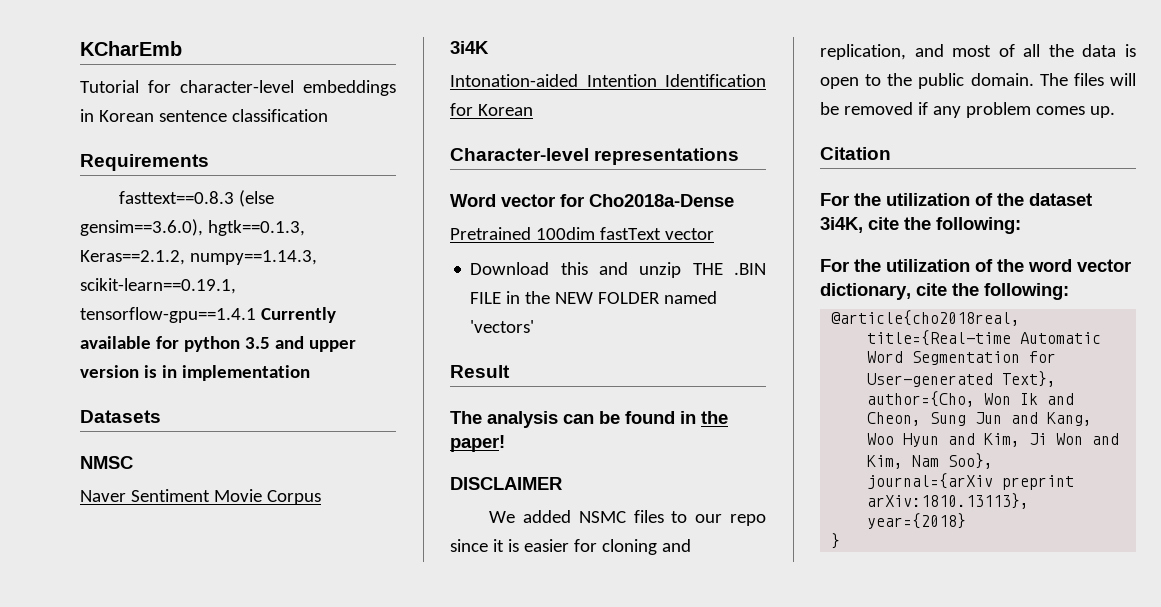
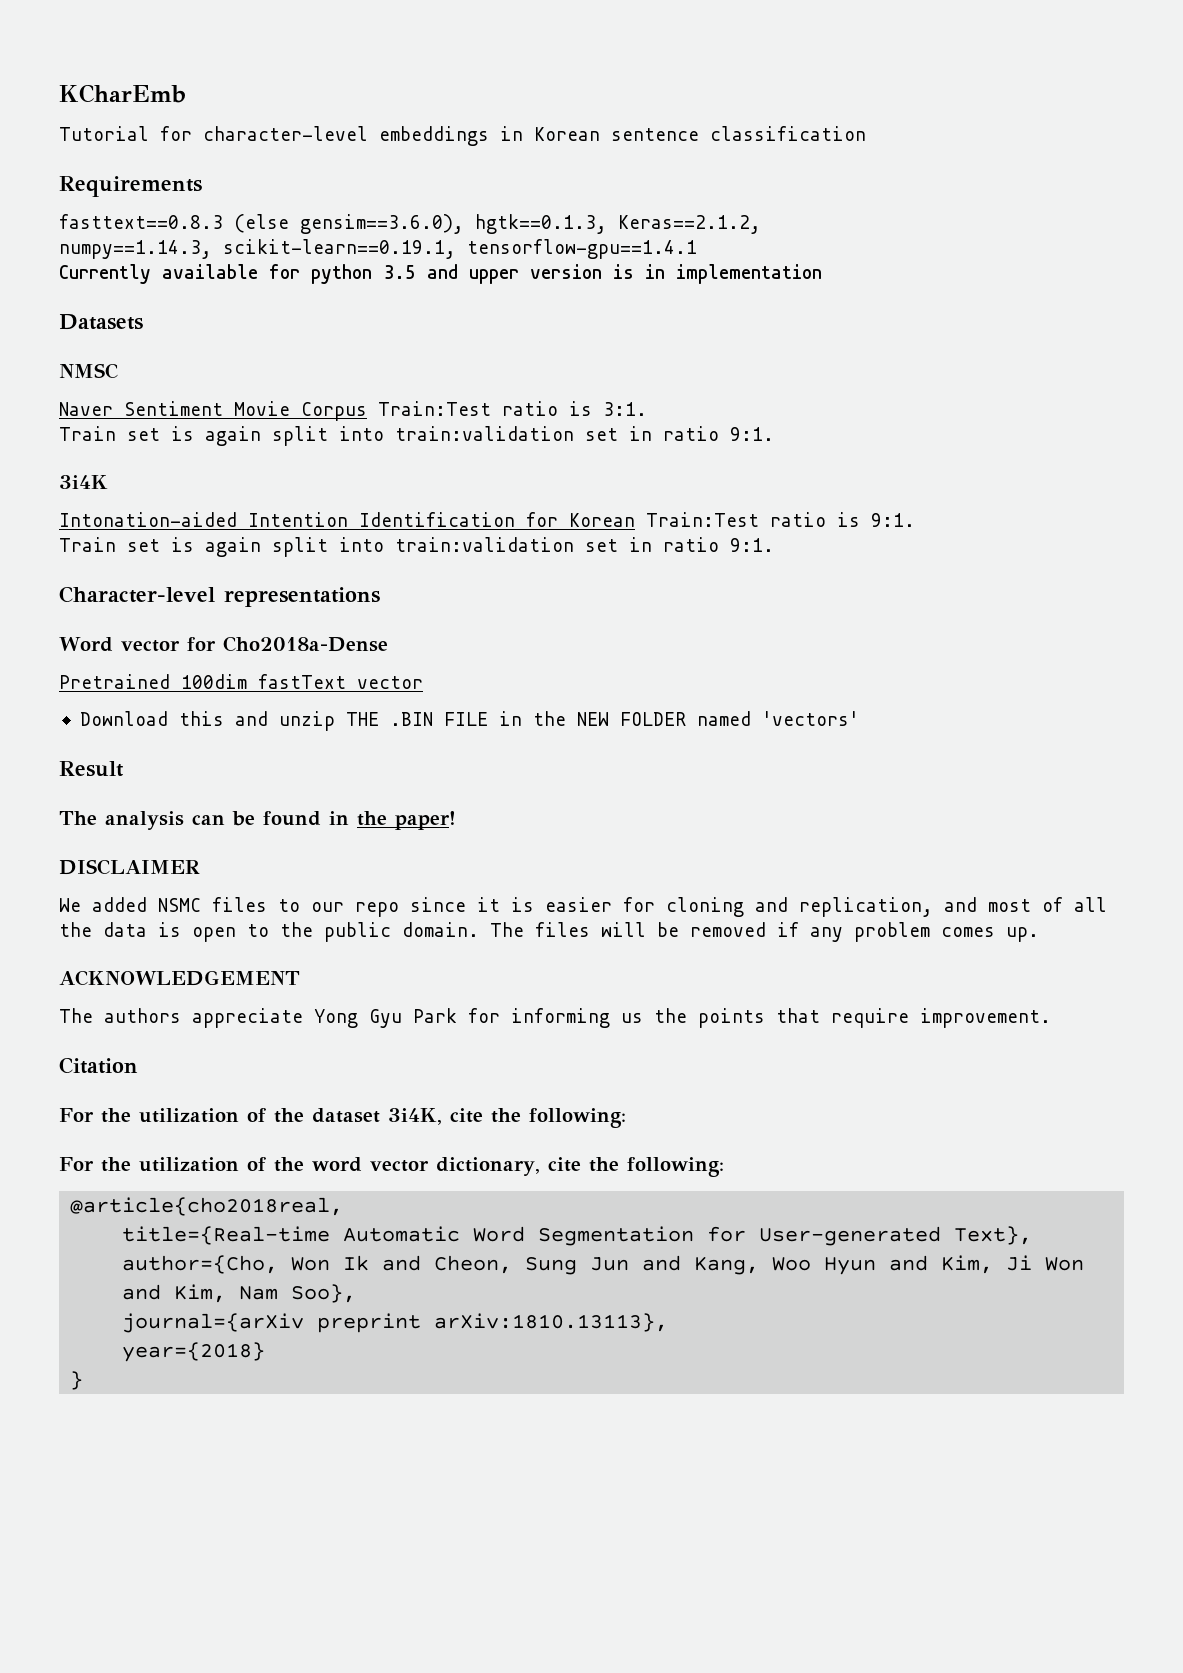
(185, 257) none -> (761, 224) //
(256, 315) none -> (697, 249) //
(321, 497) none -> [378,401,647,416] [59,426,774,446] Train:Test ratio is 3:1. // Train set is again split into train:validation set in ratio 9:1.
(533, 110) none -> [646,512,915,527] [59,537,774,557] Train:Test ratio is 9:1. // Train set is again split into train:validation set in ratio 9:1.
(1115, 112) none -> [59,970,300,986] [59,1008,1051,1028] // ACKNOWLEDGEMENT // The authors appreciate Yong Gyu Park for informing us the points that require improvement.

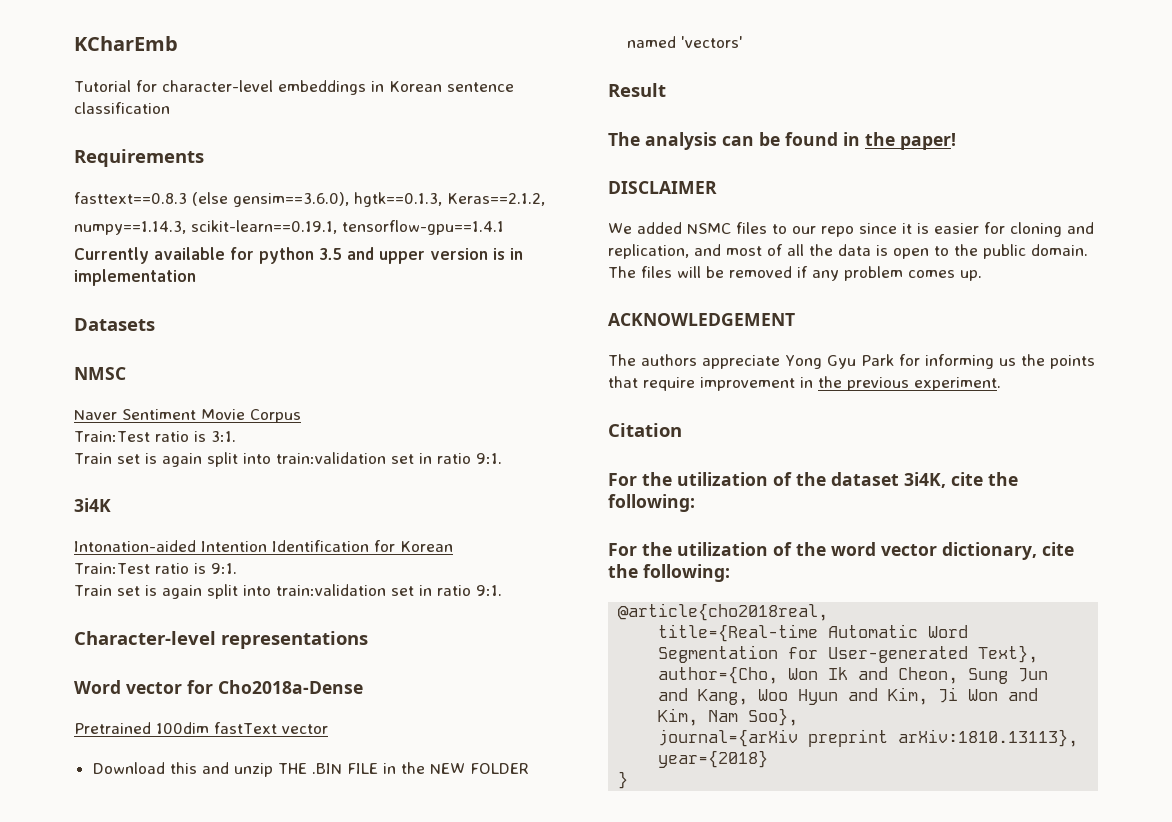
(367, 411) none -> (301, 416) //
(635, 520) none -> (453, 546) //
[920,1008,1051,1028] improvement. -> [700,376,1001,391] improvement in the previous experiment.

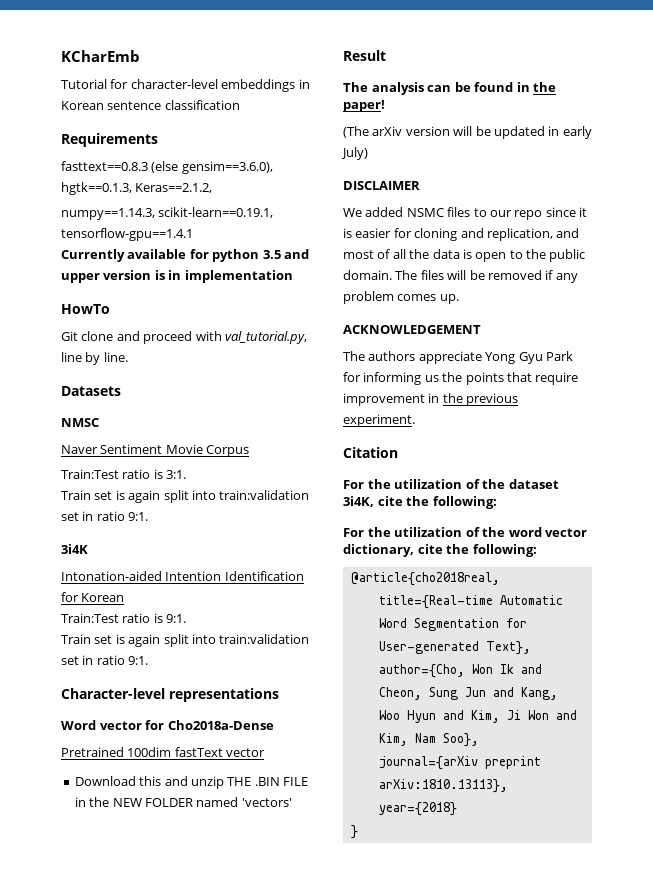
(196, 277) none -> [61,304,110,314] [61,331,307,344] [61,352,128,365] // HowTo // Git clone and proceed with val_tutorial.py, line by line.
(956, 141) none -> [343,126,592,139] [341,147,368,160] // (The arXiv version will be updated in early July)

